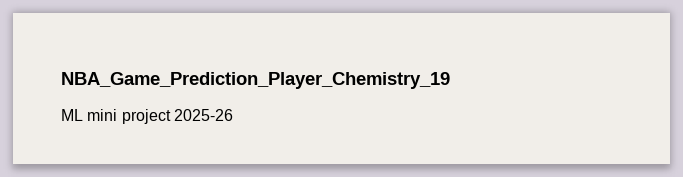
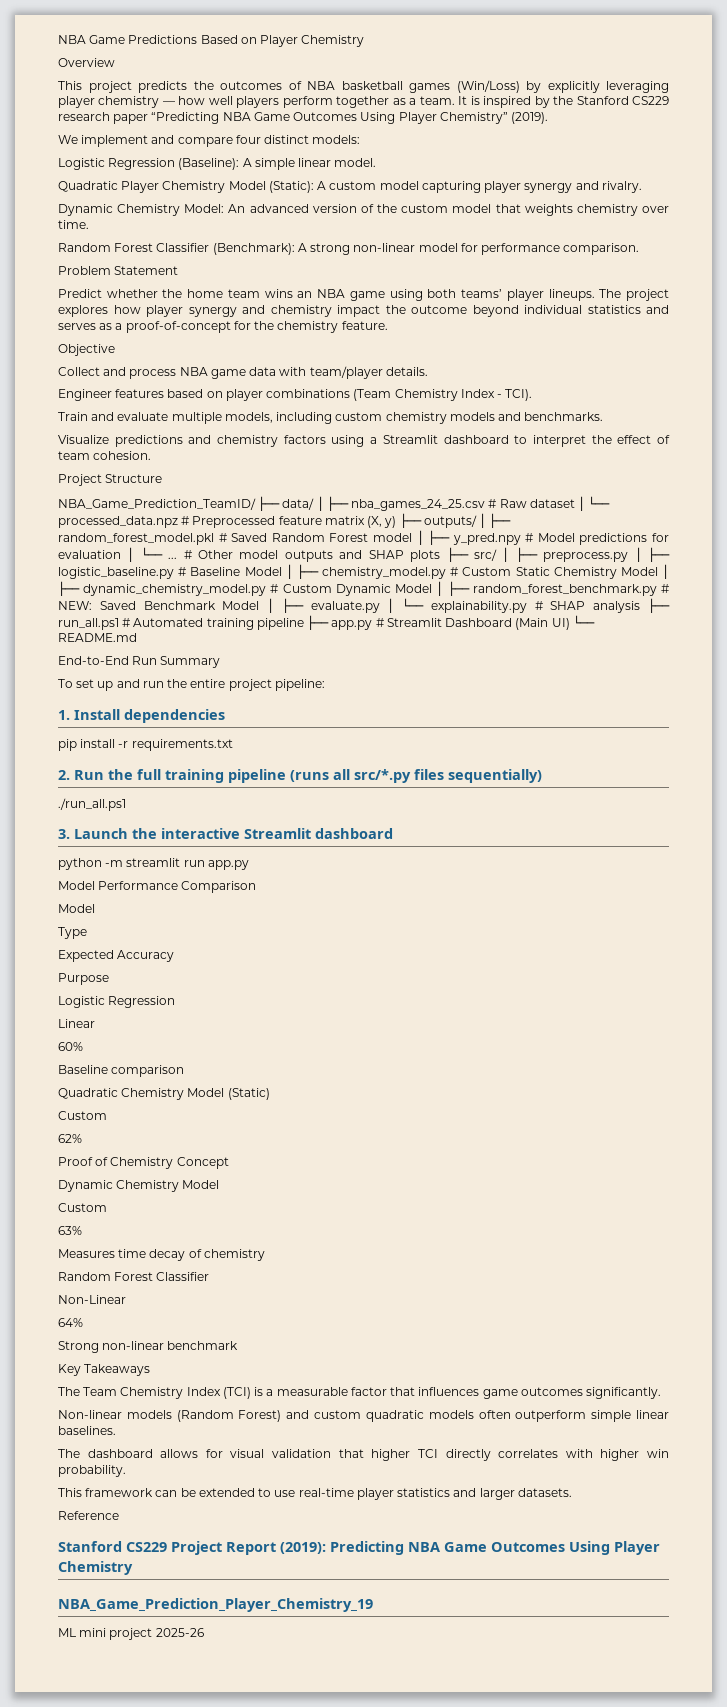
(61, 80) none -> [58,35,365,47] [58,58,115,67] [58,80,669,93] [58,96,669,108] [58,112,549,124] [58,135,361,147] [58,158,377,170] [58,181,642,193] [58,204,669,216] [58,220,89,229] [58,243,640,255] [58,266,179,275] [58,289,669,301] [58,305,669,317] [58,321,388,333] [58,344,115,356] [58,366,428,379] [58,389,533,401] [58,412,604,424] [58,435,670,447] [58,451,152,460] [58,474,163,486] [58,496,611,511] [58,513,512,528] [58,530,669,545] [58,547,671,562] [58,564,669,579] [58,581,669,596] [58,598,670,613] [58,615,595,630] [58,633,137,642] [58,656,221,668] [58,679,325,691] [58,709,225,723] [58,739,233,751] [58,769,542,783] [58,798,126,811] [58,828,393,839] [58,858,249,870] [58,881,257,893] [58,904,95,913] [58,927,87,939] [58,950,175,962] [58,973,109,985] [58,996,176,1008] [58,1019,95,1028] [58,1042,83,1051] [58,1065,185,1077] [58,1088,270,1100] [58,1111,107,1120] [58,1134,82,1143] [58,1157,229,1169] [58,1180,220,1192] [58,1203,107,1212] [58,1226,82,1235] [58,1249,265,1261] [58,1272,210,1281] [58,1295,126,1304] [58,1318,83,1327] [58,1341,239,1353] [58,1364,151,1376] [58,1387,662,1399] [58,1410,669,1422] [58,1426,116,1435] [58,1449,670,1461] [58,1465,126,1477] [58,1488,572,1500] [58,1511,119,1520] [58,1541,660,1555] [58,1561,133,1575] NBA Game Predictions Based on Player Chemistry // Overview // This project predicts the outcomes of NBA basketball games (Win/Loss) by explicitly leveraging player chemistry — how well players perform together as a team. It is inspired by the Stanford CS229 research paper “Predicting NBA Game Outcomes Using Player Chemistry” (2019). // We implement and compare four distinct models: // Logistic Regression (Baseline): A simple linear model. // Quadratic Player Chemistry Model (Static): A custom model capturing player synergy and rivalry. // Dynamic Chemistry Model: An advanced version of the custom model that weights chemistry over time. // Random Forest Classifier (Benchmark): A strong non-linear model for performance comparison. // Problem Statement // Predict whether the home team wins an NBA game using both teams’ player lineups. The project explores how player synergy and chemistry impact the outcome beyond individual statistics and serves as a proof-of-concept for the chemistry feature. // Objective // Collect and process NBA game data with team/player details. // Engineer features based on player combinations (Team Chemistry Index - TCI). // Train and evaluate multiple models, including custom chemistry models and benchmarks. // Visualize predictions and chemistry factors using a Streamlit dashboard to interpret the effect of team cohesion. // Project Structure // NBA_Game_Prediction_TeamID/ ├── data/ │ ├── nba_games_24_25.csv # Raw dataset │ └── processed_data.npz # Preprocessed feature matrix (X, y) ├── outputs/ │ ├── random_forest_model.pkl # Saved Random Forest model │ ├── y_pred.npy # Model predictions for evaluation │ └── ... # Other model outputs and SHAP plots ├── src/ │ ├── preprocess.py │ ├── logistic_baseline.py # Baseline Model │ ├── chemistry_model.py # Custom Static Chemistry Model │ ├── dynamic_chemistry_model.py # Custom Dynamic Model │ ├── random_forest_benchmark.py # NEW: Saved Benchmark Model │ ├── evaluate.py │ └── explainability.py # SHAP analysis ├── run_all.ps1 # Automated training pipeline ├── app.py # Streamlit Dashboard (Main UI) └── README.md // End-to-End Run Summary // To set up and run the entire project pipeline: // 1. Install dependencies // pip install -r requirements.txt // 2. Run the full training pipeline (runs all src/*.py files sequentially) // ./run_all.ps1 // 3. Launch the interactive Streamlit dashboard // python -m streamlit run app.py // Model Performance Comparison // Model // Type // Expected Accuracy // Purpose // Logistic Regression // Linear // 60% // Baseline comparison // Quadratic Chemistry Model (Static) // Custom // 62% // Proof of Chemistry Concept // Dynamic Chemistry Model // Custom // 63% // Measures time decay of chemistry // Random Forest Classifier // Non-Linear // 64% // Strong non-linear benchmark // Key Takeaways // The Team Chemistry Index (TCI) is a measurable factor that influences game outcomes significantly. // Non-linear models (Random Forest) and custom quadratic models often outperform simple linear baselines. // The dashboard allows for visual validation that higher TCI directly correlates with higher win probability. // This framework can be extended to use real-time player statistics and larger datasets. // Reference // Stanford CS229 Project Report (2019): Predicting NBA Game Outcomes Using Player Chemistry //

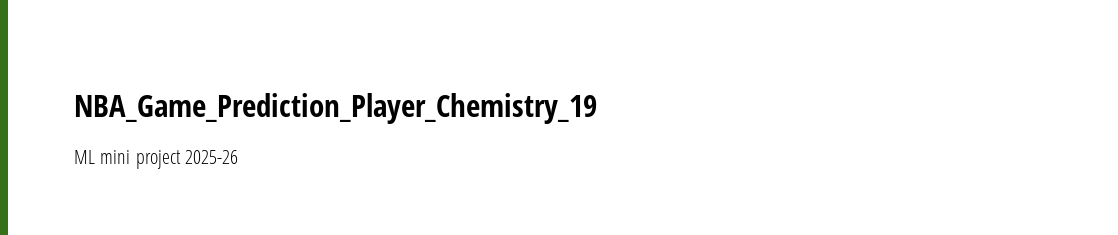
[58,35,365,47] [58,58,115,67] [58,80,669,93] [58,96,669,108] [58,112,549,124] [58,135,361,147] [58,158,377,170] [58,181,642,193] [58,204,669,216] [58,220,89,229] [58,243,640,255] [58,266,179,275] [58,289,669,301] [58,305,669,317] [58,321,388,333] [58,344,115,356] [58,366,428,379] [58,389,533,401] [58,412,604,424] [58,435,670,447] [58,451,152,460] [58,474,163,486] [58,496,611,511] [58,513,512,528] [58,530,669,545] [58,547,671,562] [58,564,669,579] [58,581,669,596] [58,598,670,613] [58,615,595,630] [58,633,137,642] [58,656,221,668] [58,679,325,691] [58,709,225,723] [58,739,233,751] [58,769,542,783] [58,798,126,811] [58,828,393,839] [58,858,249,870] [58,881,257,893] [58,904,95,913] [58,927,87,939] [58,950,175,962] [58,973,109,985] [58,996,176,1008] [58,1019,95,1028] [58,1042,83,1051] [58,1065,185,1077] [58,1088,270,1100] [58,1111,107,1120] [58,1134,82,1143] [58,1157,229,1169] [58,1180,220,1192] [58,1203,107,1212] [58,1226,82,1235] [58,1249,265,1261] [58,1272,210,1281] [58,1295,126,1304] [58,1318,83,1327] [58,1341,239,1353] [58,1364,151,1376] [58,1387,662,1399] [58,1410,669,1422] [58,1426,116,1435] [58,1449,670,1461] [58,1465,126,1477] [58,1488,572,1500] [58,1511,119,1520] [58,1541,660,1555] [58,1561,133,1575] NBA Game Predictions Based on Player Chemistry // Overview // This project predicts the outcomes of NBA basketball games (Win/Loss) by explicitly leveraging player chemistry — how well players perform together as a team. It is inspired by the Stanford CS229 research paper “Predicting NBA Game Outcomes Using Player Chemistry” (2019). // We implement and compare four distinct models: // Logistic Regression (Baseline): A simple linear model. // Quadratic Player Chemistry Model (Static): A custom model capturing player synergy and rivalry. // Dynamic Chemistry Model: An advanced version of the custom model that weights chemistry over time. // Random Forest Classifier (Benchmark): A strong non-linear model for performance comparison. // Problem Statement // Predict whether the home team wins an NBA game using both teams’ player lineups. The project explores how player synergy and chemistry impact the outcome beyond individual statistics and serves as a proof-of-concept for the chemistry feature. // Objective // Collect and process NBA game data with team/player details. // Engineer features based on player combinations (Team Chemistry Index - TCI). // Train and evaluate multiple models, including custom chemistry models and benchmarks. // Visualize predictions and chemistry factors using a Streamlit dashboard to interpret the effect of team cohesion. // Project Structure // NBA_Game_Prediction_TeamID/ ├── data/ │ ├── nba_games_24_25.csv # Raw dataset │ └── processed_data.npz # Preprocessed feature matrix (X, y) ├── outputs/ │ ├── random_forest_model.pkl # Saved Random Forest model │ ├── y_pred.npy # Model predictions for evaluation │ └── ... # Other model outputs and SHAP plots ├── src/ │ ├── preprocess.py │ ├── logistic_baseline.py # Baseline Model │ ├── chemistry_model.py # Custom Static Chemistry Model │ ├── dynamic_chemistry_model.py # Custom Dynamic Model │ ├── random_forest_benchmark.py # NEW: Saved Benchmark Model │ ├── evaluate.py │ └── explainability.py # SHAP analysis ├── run_all.ps1 # Automated training pipeline ├── app.py # Streamlit Dashboard (Main UI) └── README.md // End-to-End Run Summary // To set up and run the entire project pipeline: // 1. Install dependencies // pip install -r requirements.txt // 2. Run the full training pipeline (runs all src/*.py files sequentially) // ./run_all.ps1 // 3. Launch the interactive Streamlit dashboard // python -m streamlit run app.py // Model Performance Comparison // Model // Type // Expected Accuracy // Purpose // Logistic Regression // Linear // 60% // Baseline comparison // Quadratic Chemistry Model (Static) // Custom // 62% // Proof of Chemistry Concept // Dynamic Chemistry Model // Custom // 63% // Measures time decay of chemistry // Random Forest Classifier // Non-Linear // 64% // Strong non-linear benchmark // Key Takeaways // The Team Chemistry Index (TCI) is a measurable factor that influences game outcomes significantly. // Non-linear models (Random Forest) and custom quadratic models often outperform simple linear baselines. // The dashboard allows for visual validation that higher TCI directly correlates with higher win probability. // This framework can be extended to use real-time player statistics and larger datasets. // Reference // Stanford CS229 Project Report (2019): Predicting NBA Game Outcomes Using Player Chemistry // -> (74, 108) none

